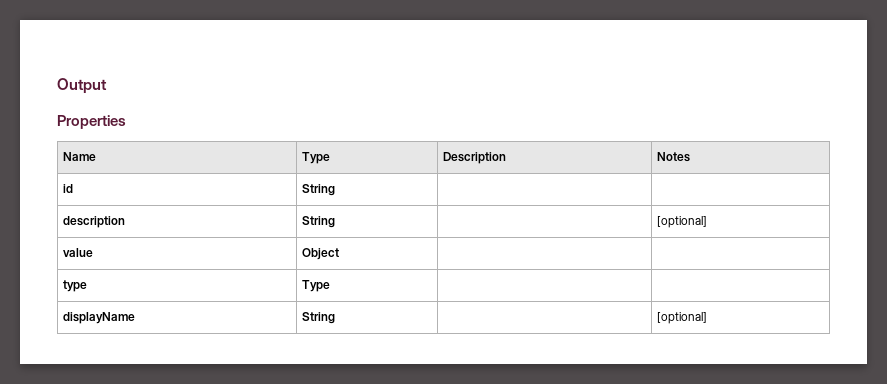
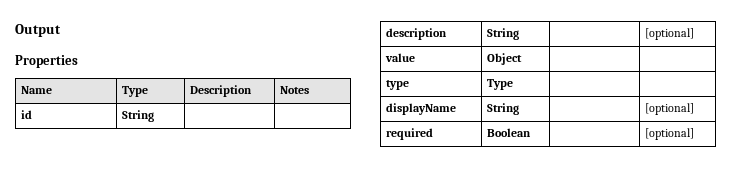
(707, 318) none -> [385,128,433,140] [486,128,531,137] [644,128,694,140] // required | Boolean | | [optional]

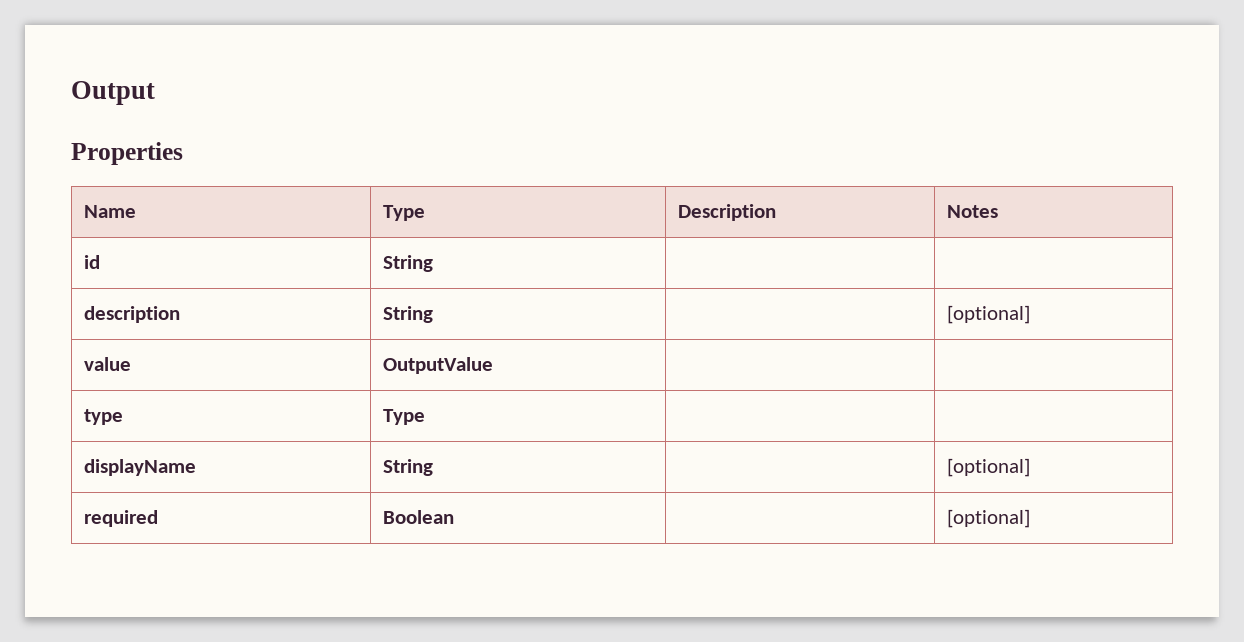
[486,53,522,65] Object -> [383,357,494,374] OutputValue

